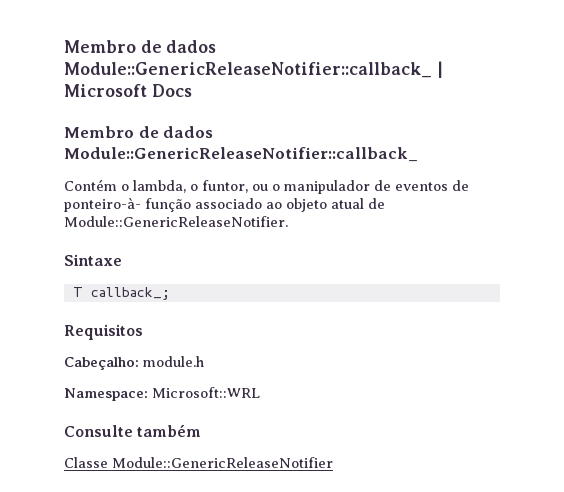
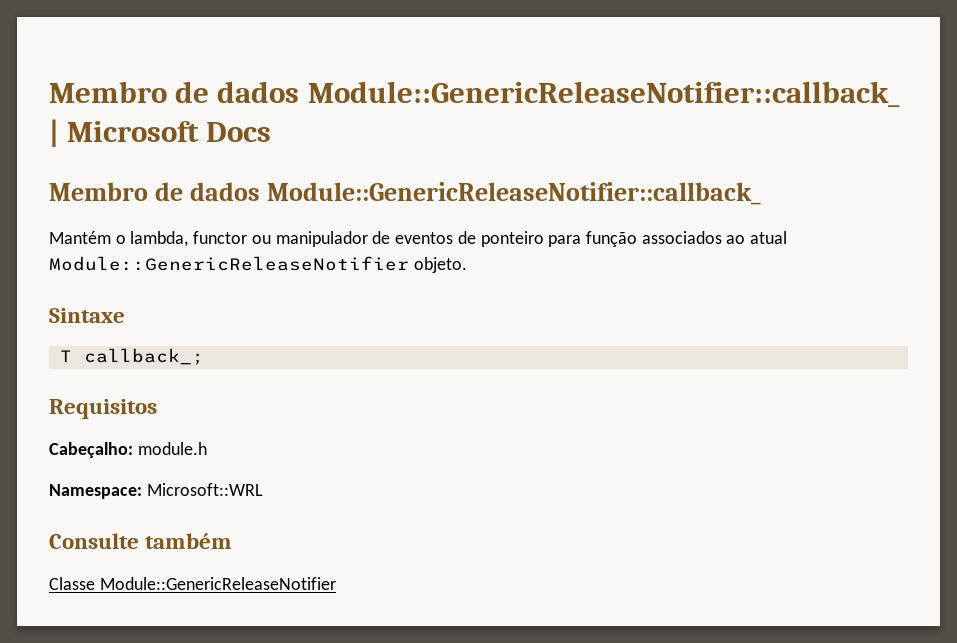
[64,179,117,191] Contém -> [49,231,111,244] Mantém
[190,180,469,194] [64,197,385,212] [64,216,288,227] o funtor, ou o manipulador de eventos de ponteiro-à- função associado ao objeto atual de Module::GenericReleaseNotifier. -> [193,231,788,247] [49,256,467,273] functor ou manipulador de eventos de ponteiro para função associados ao atual Module::GenericReleaseNotifier objeto.

